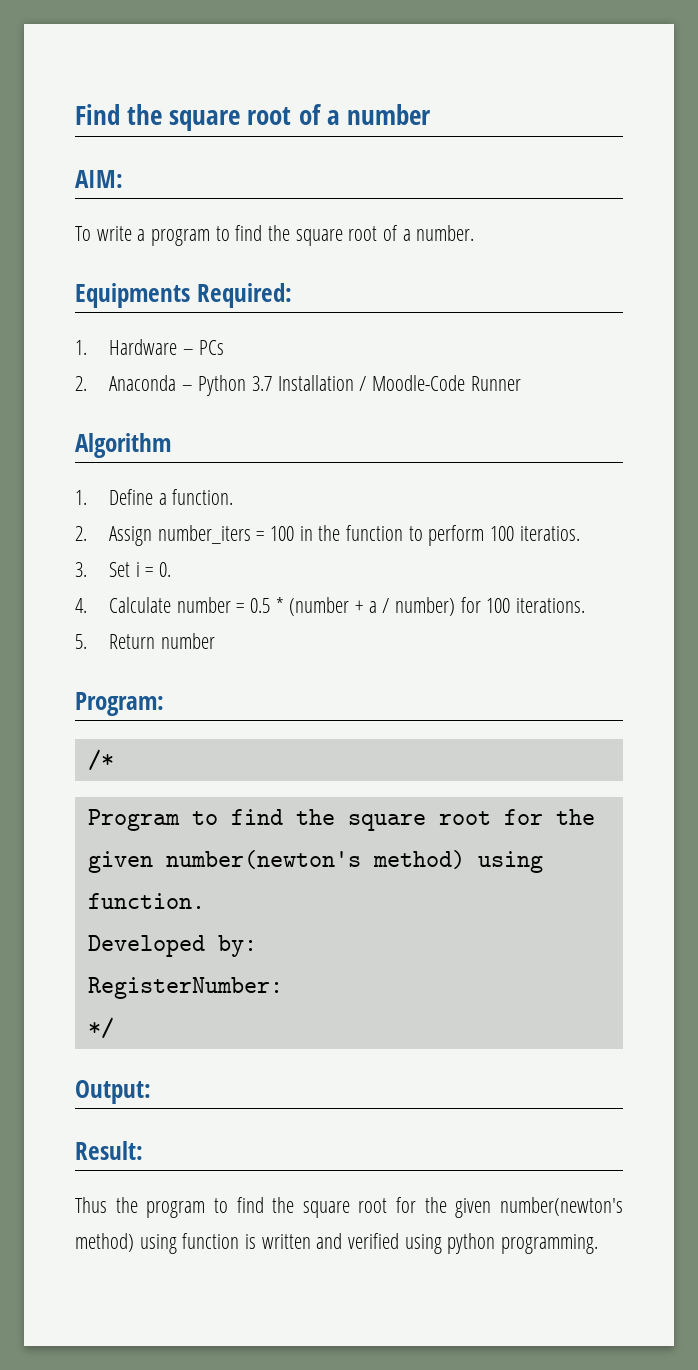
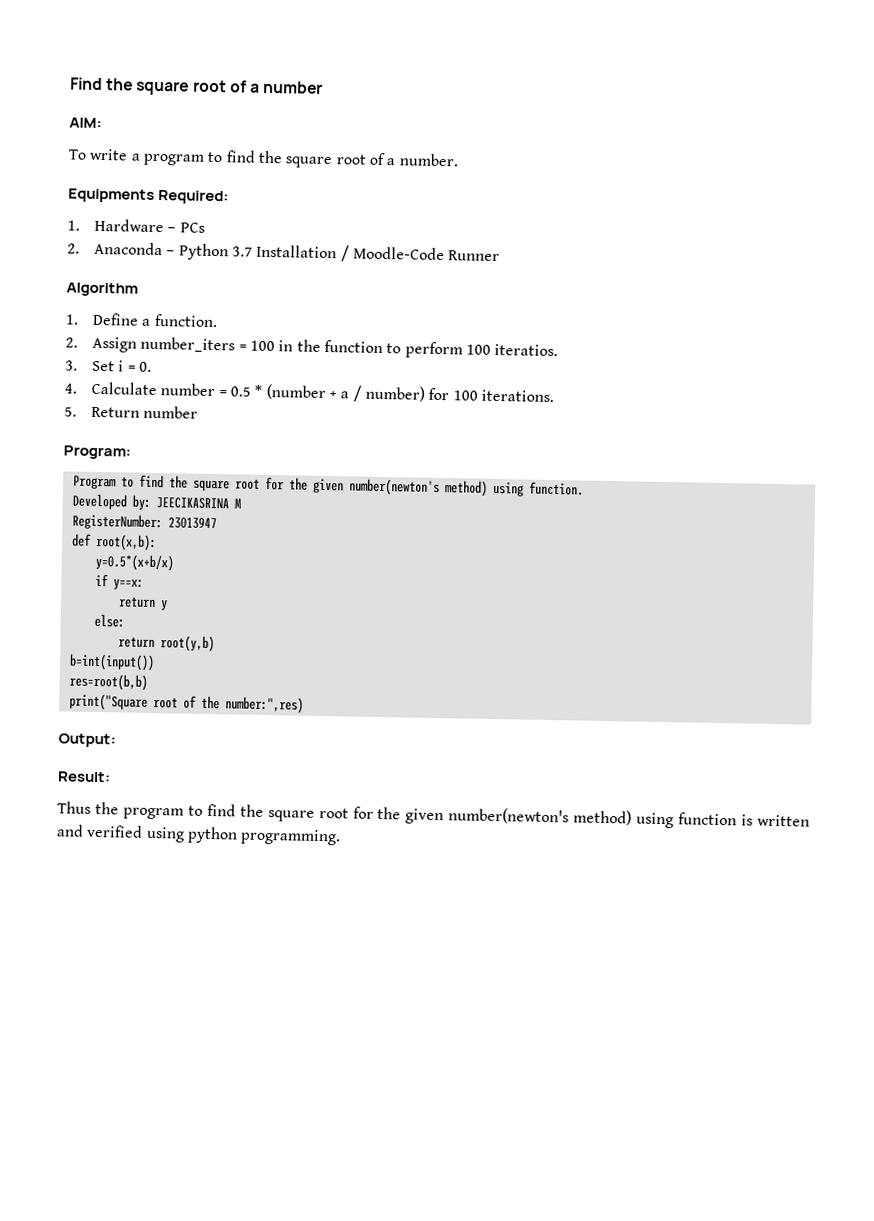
[87,749,114,771] // /* -> (131, 452) none
(257, 946) none -> [155,497,241,510] JEECIKASRINA M
[87,1017,114,1039] // */ -> [167,517,217,530] [71,533,157,552] [94,553,174,572] [94,573,144,590] [118,596,168,611] [93,613,125,628] [117,635,215,653] [68,653,155,672] [68,673,148,691] [68,693,304,714] 23013947 // def root(x,b): // y=0.5*(x+b/x) // if y==x: // return y // else: // return root(y,b) // b=int(input()) // res=root(b,b) // print("Square root of the number:",res)

